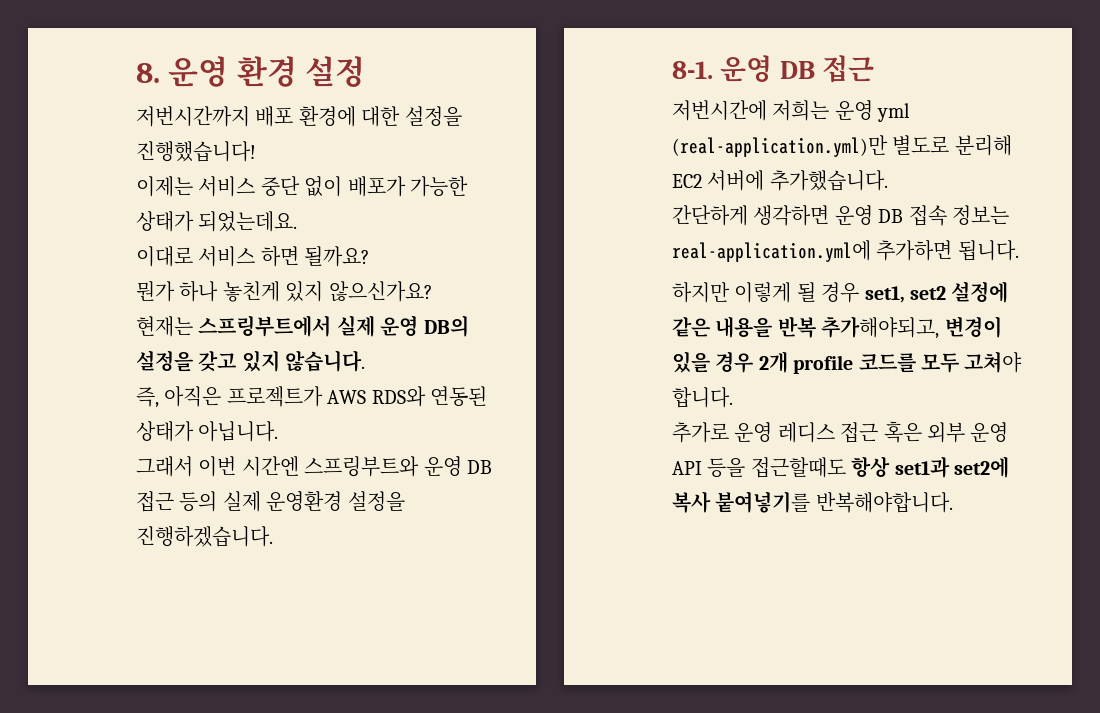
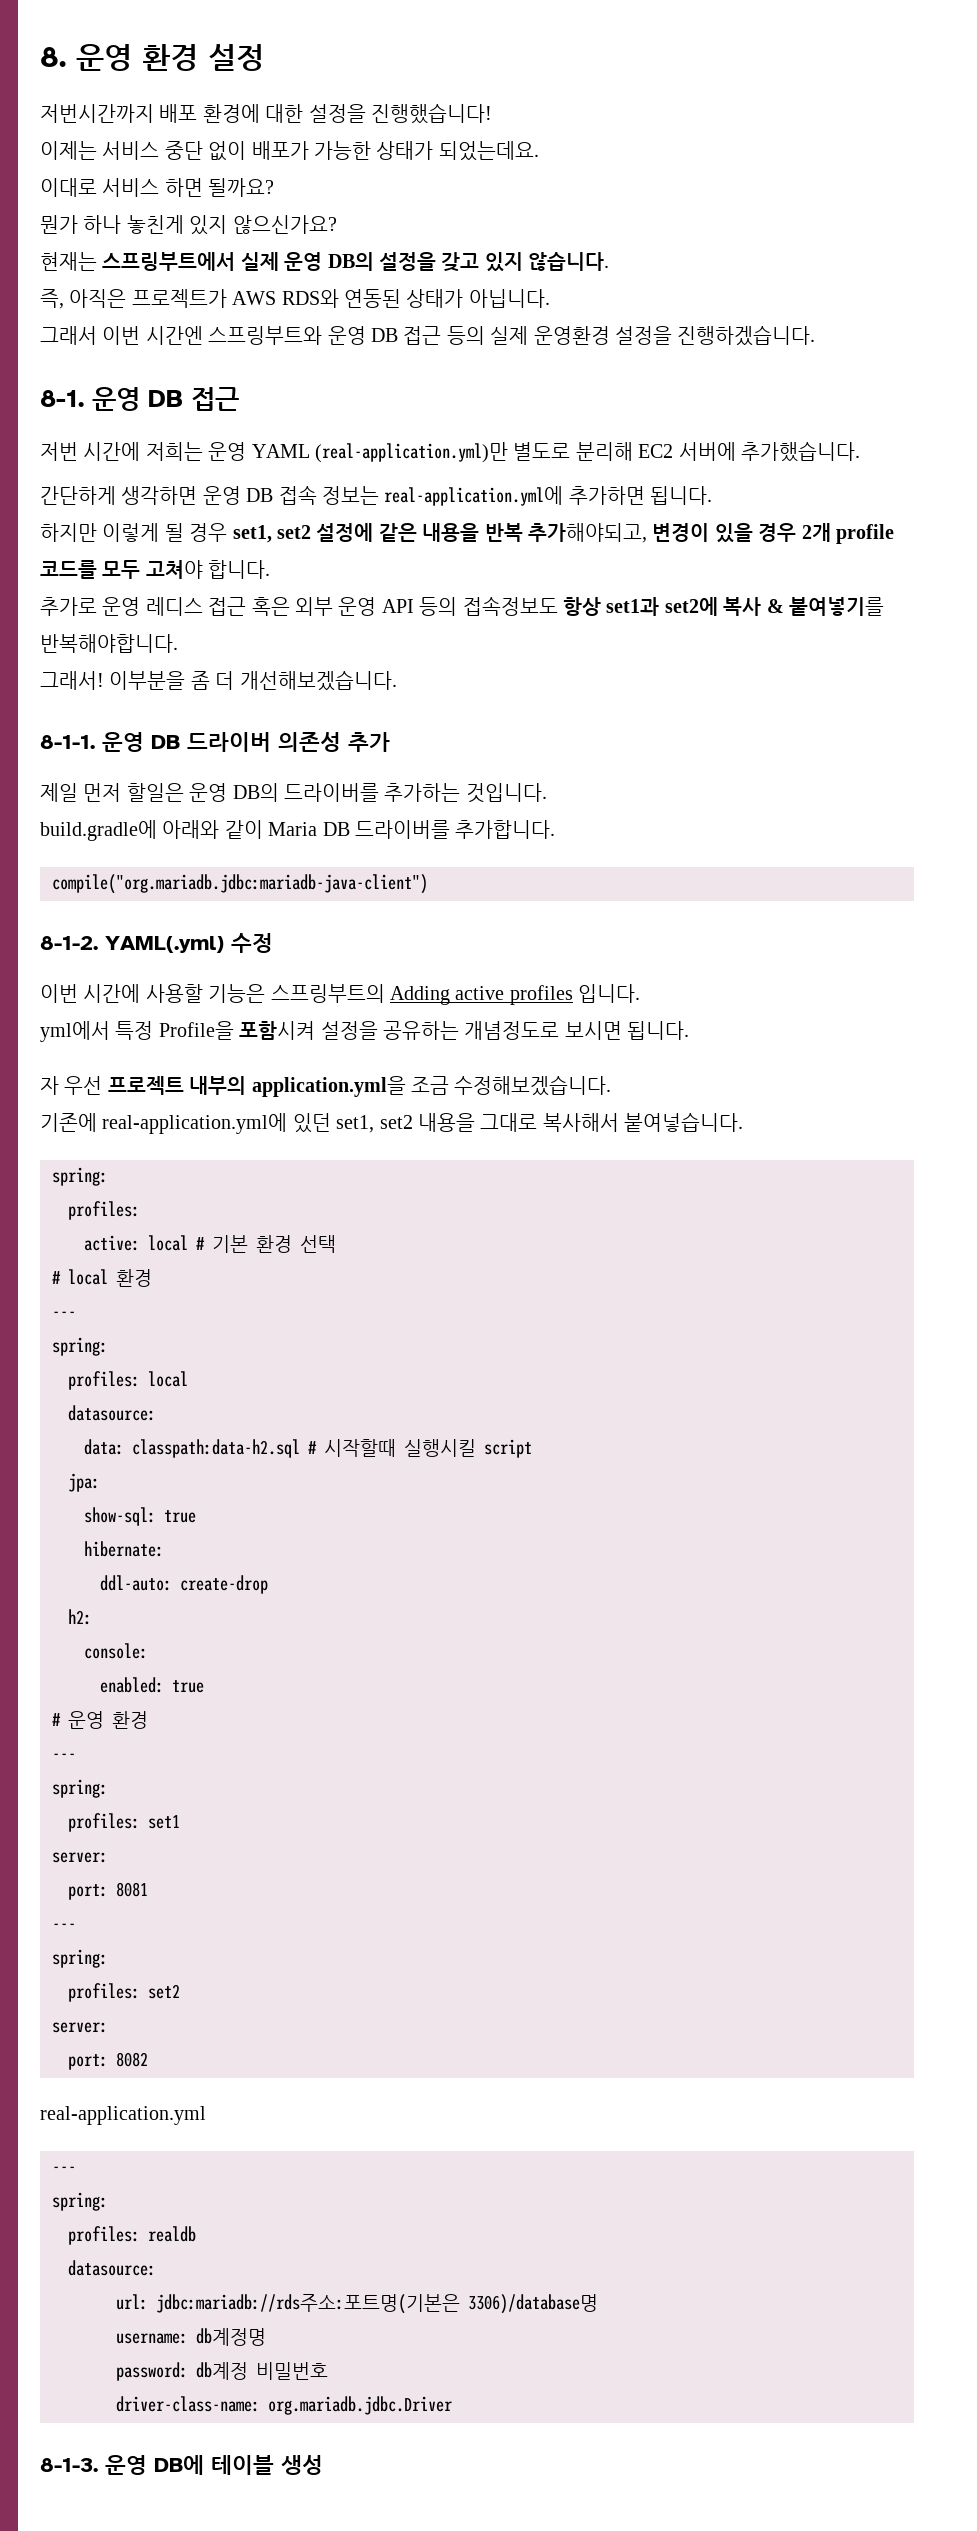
[672,100,767,121] 저번시간에 -> [40,442,141,461] 저번 시간에
[877,103,911,122] yml -> [251,444,310,458] YAML
[707,457,846,478] 등을 접근할때도 -> [419,596,558,616] 등의 접속정보도
(711, 502) none -> [766,599,784,613] &
(953, 502) none -> [40,670,397,691] [40,732,390,752] [40,783,547,803] [40,820,556,841] [52,874,428,894] [40,933,273,953] [40,984,641,1005] [40,1021,690,1042] [40,1075,612,1097] [40,1112,744,1134] [52,1167,108,1186] [68,1201,140,1220] [84,1235,336,1253] [52,1269,152,1287] [52,1311,76,1318] [52,1337,108,1356] [68,1371,188,1390] [68,1405,156,1421] [84,1439,532,1458] [68,1473,100,1492] [84,1507,196,1526] [84,1541,164,1557] [100,1575,268,1594] [68,1609,92,1625] [84,1643,148,1659] [100,1677,204,1693] [52,1711,148,1729] [52,1753,76,1760] [52,1779,108,1798] [68,1813,180,1832] [52,1852,108,1863] [68,1882,148,1900] [52,1923,76,1930] [52,1949,108,1968] [68,1983,180,2002] [52,2022,108,2033] [68,2052,148,2070] [40,2106,206,2125] [52,2166,76,2173] [52,2192,108,2211] [68,2226,196,2245] [68,2260,156,2276] [116,2294,598,2314] [116,2328,266,2346] [116,2362,328,2381] [116,2396,452,2415] [40,2455,323,2475] // 그래서! 이부분을 좀 더 개선해보겠습니다. // 8-1-1. 운영 DB 드라이버 의존성 추가 // 제일 먼저 할일은 운영 DB의 드라이버를 추가하는 것입니다. // build.gradle에 아래와 같이 Maria DB 드라이버를 추가합니다. // compile("org.mariadb.jdbc:mariadb-java-client") // 8-1-2. YAML(.yml) 수정 // 이번 시간에 사용할 기능은 스프링부트의 Adding active profiles 입니다. // yml에서 특정 Profile을 포함시켜 설정을 공유하는 개념정도로 보시면 됩니다. // 자 우선 프로젝트 내부의 application.yml을 조금 수정해보겠습니다. // 기존에 real-application.yml에 있던 set1, set2 내용을 그대로 복사해서 붙여넣습니다. // spring: // profiles: // active: local # 기본 환경 선택 // # local 환경 // --- // spring: // profiles: local // datasource: // data: classpath:data-h2.sql # 시작할때 실행시킬 script // jpa: // show-sql: true // hibernate: // ddl-auto: create-drop // h2: // console: // enabled: true // # 운영 환경 // --- // spring: // profiles: set1 // server: // port: 8081 // --- // spring: // profiles: set2 // server: // port: 8082 // real-application.yml // --- // spring: // profiles: realdb // datasource: // url: jdbc:mariadb://rds주소:포트명(기본은 3306)/database명 // username: db계정명 // password: db계정 비밀번호 // driver-class-name: org.mariadb.jdbc.Driver // 8-1-3. 운영 DB에 테이블 생성

